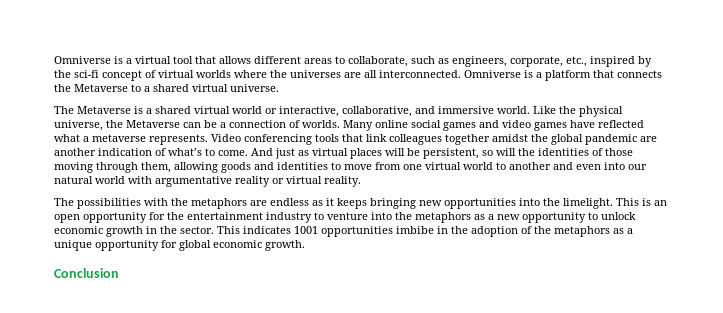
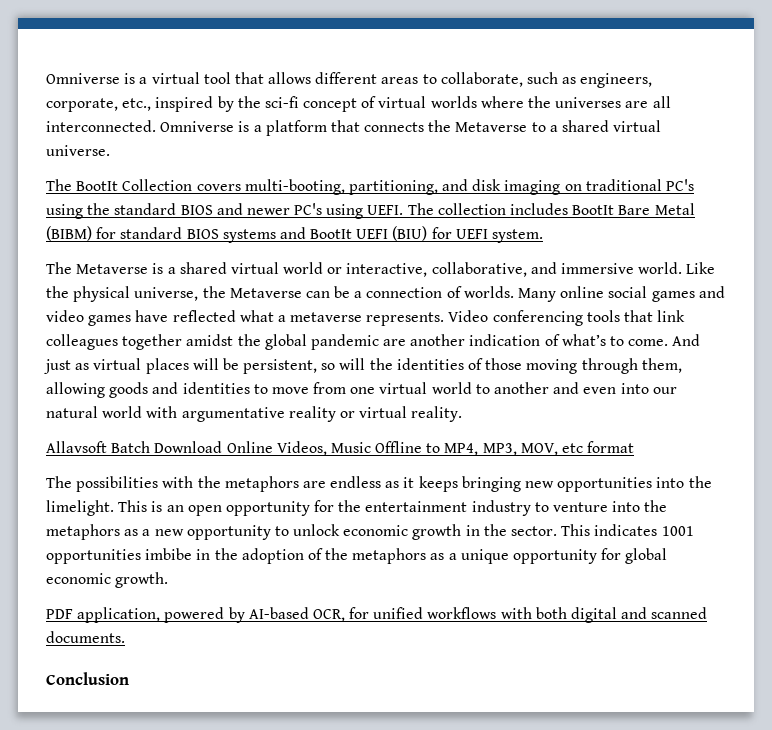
(279, 88) none -> [46,179,695,195] [46,203,695,219] [46,226,544,243] // The BootIt Collection covers multi-booting, partitioning, and disk imaging on traditional PC's using the standard BIOS and newer PC's using UEFI. The collection includes BootIt Bare Metal (BIBM) for standard BIOS systems and BootIt UEFI (BIU) for UEFI system.
(361, 181) none -> [46,441,635,456] // Allavsoft Batch Download Online Videos, Music Offline to MP4, MP3, MOV, etc format
(305, 245) none -> [46,607,708,623] [46,631,125,643] // PDF application, powered by AI-based OCR, for unified workflows with both digital and scanned documents.

